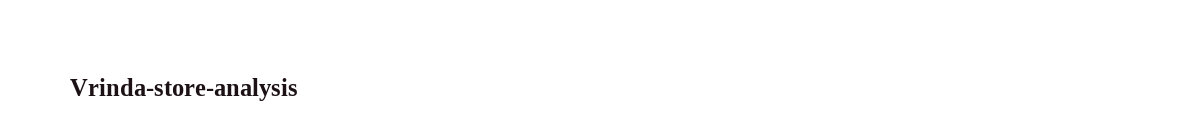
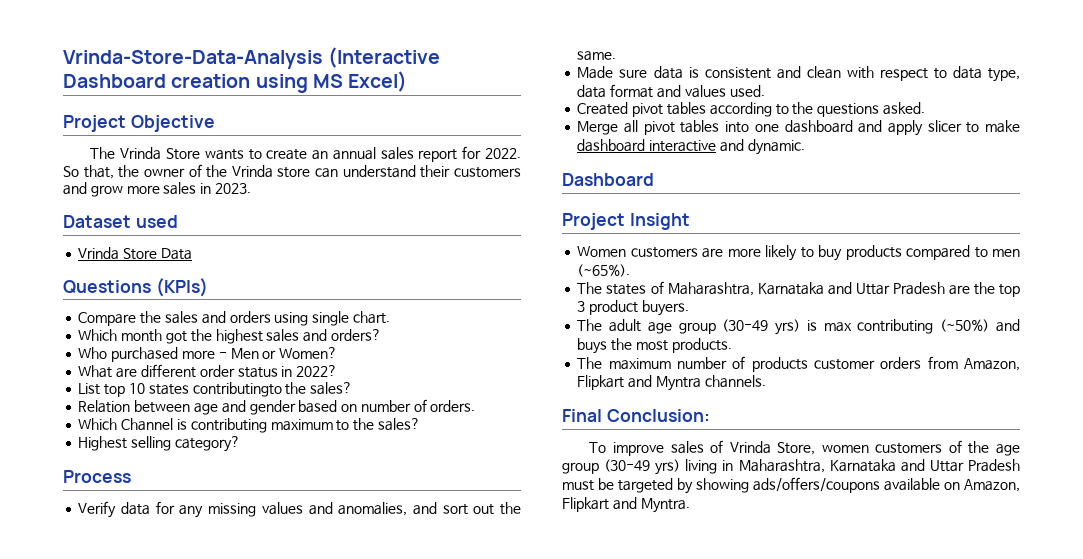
[70,78,298,101] Vrinda-store-analysis -> [63,47,441,69] [63,71,408,93] [63,115,215,132] [90,146,521,162] [63,164,521,179] [63,182,251,197] [63,215,178,228] [78,247,192,260] [63,278,208,297] [78,311,390,326] [78,329,381,344] [78,347,338,362] [78,364,338,378] [78,382,353,397] [78,399,476,415] [78,418,420,433] [78,436,240,452] [63,470,131,483] [78,501,521,518] [577,51,617,61] [577,66,1020,82] [577,84,765,98] [577,102,925,117] [577,120,1020,136] [577,139,805,155] [562,173,654,186] [562,213,690,230] [577,245,1020,261] [577,264,631,277] [577,281,1020,297] [577,300,689,316] [577,319,1020,335] [577,338,732,354] [577,356,1020,372] [577,375,766,391] [562,409,710,422] [589,440,1020,456] [562,459,1020,475] [562,477,1020,494] [562,497,690,513] Vrinda-Store-Data-Analysis (Interactive Dashboard creation using MS Excel) // Project Objective // The Vrinda Store wants to create an annual sales report for 2022. So that, the owner of the Vrinda store can understand their customers and grow more sales in 2023. // Dataset used // Vrinda Store Data // Questions (KPIs) // Compare the sales and orders using single chart. // Which month got the highest sales and orders? // Who purchased more - Men or Women? // What are different order status in 2022? // List top 10 states contributingto the sales? // Relation between age and gender based on number of orders. // Which Channel is contributing maximum to the sales? // Highest selling category? // Process // Verify data for any missing values and anomalies, and sort out the same. // Made sure data is consistent and clean with respect to data type, data format and values used. // Created pivot tables according to the questions asked. // Merge all pivot tables into one dashboard and apply slicer to make dashboard interactive and dynamic. // Dashboard // Project Insight // Women customers are more likely to buy products compared to men (~65%). // The states of Maharashtra, Karnataka and Uttar Pradesh are the top 3 product buyers. // The adult age group (30-49 yrs) is max contributing (~50%) and buys the most products. // The maximum number of products customer orders from Amazon, Flipkart and Myntra channels. // Final Conclusion: // To improve sales of Vrinda Store, women customers of the age group (30-49 yrs) living in Maharashtra, Karnataka and Uttar Pradesh must be targeted by showing ads/offers/coupons available on Amazon, Flipkart and Myntra.

